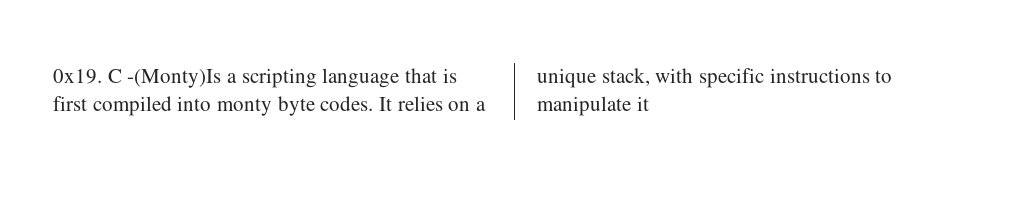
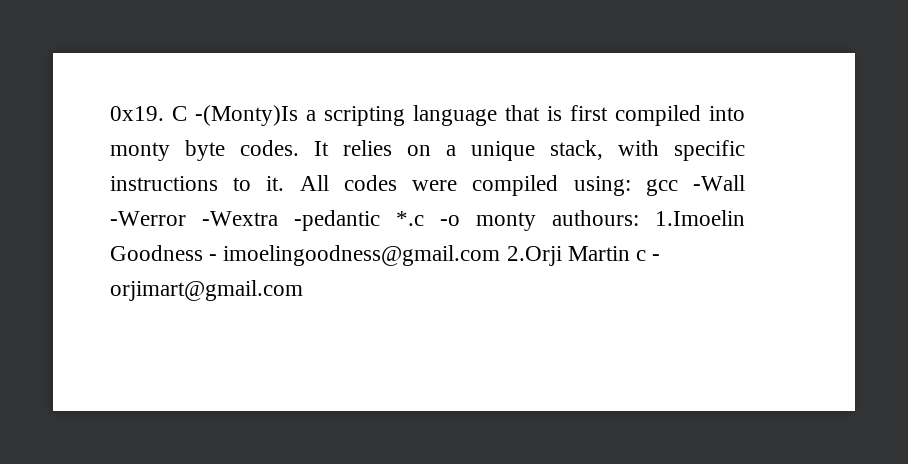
[537,96,649,116] manipulate it -> [266,175,745,196] [110,210,745,231] [110,245,661,266] [110,280,303,301] it. All codes were compiled using: gcc -Wall -Werror -Wextra -pedantic *.c -o monty authours: 1.Imoelin Goodness - imoelingoodness@gmail.com 2.Orji Martin c - orjimart@gmail.com

